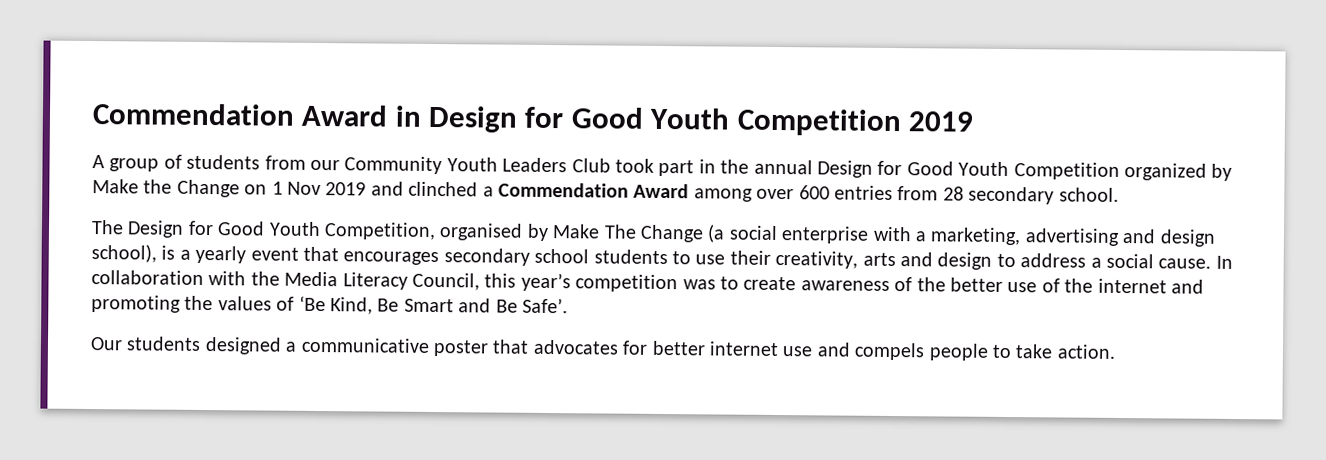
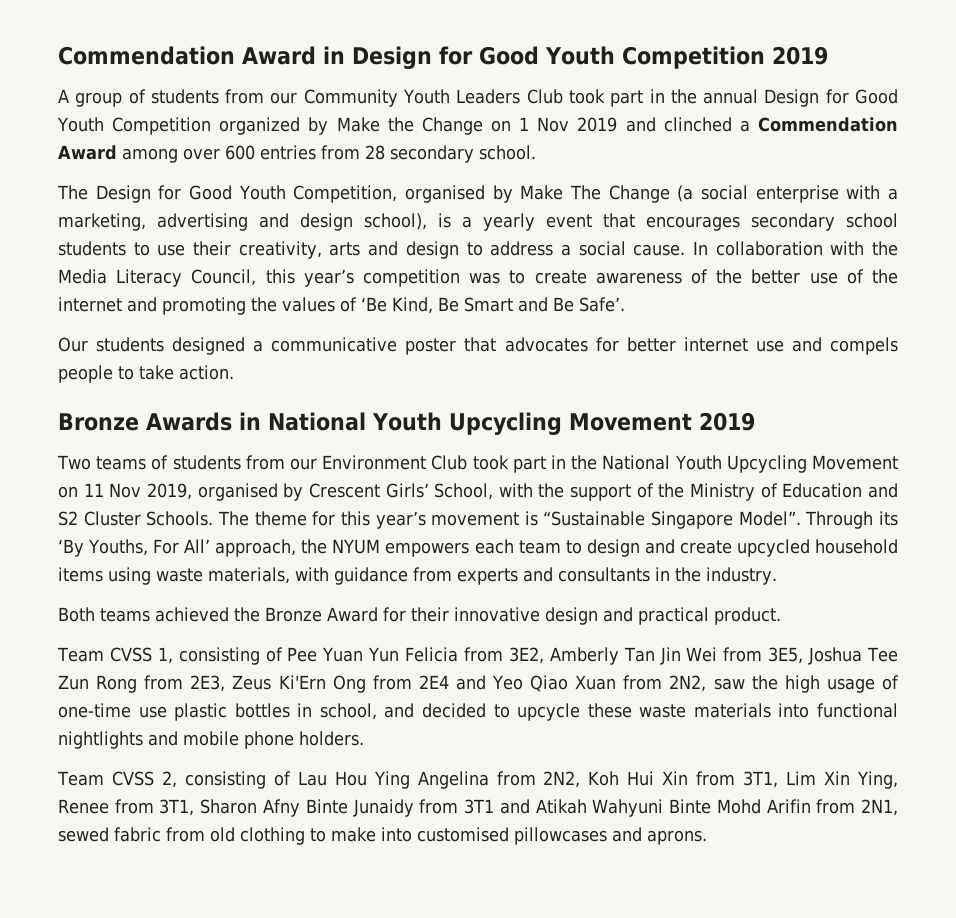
(1116, 351) none -> [58,412,755,435] [57,455,898,473] [58,483,898,501] [58,511,898,529] [58,539,899,557] [58,567,777,585] [58,607,781,625] [57,647,899,665] [58,675,900,693] [58,703,898,721] [58,731,364,749] [57,771,898,789] [58,799,898,817] [58,827,707,845] // Bronze Awards in National Youth Upcycling Movement 2019 // Two teams of students from our Environment Club took part in the National Youth Upcycling Movement on 11 Nov 2019, organised by Crescent Girls’ School, with the support of the Ministry of Education and S2 Cluster Schools. The theme for this year’s movement is “Sustainable Singapore Model”. Through its ‘By Youths, For All’ approach, the NYUM empowers each team to design and create upcycled household items using waste materials, with guidance from experts and consultants in the industry. // Both teams achieved the Bronze Award for their innovative design and practical product. // Team CVSS 1, consisting of Pee Yuan Yun Felicia from 3E2, Amberly Tan Jin Wei from 3E5, Joshua Tee Zun Rong from 2E3, Zeus Ki'Ern Ong from 2E4 and Yeo Qiao Xuan from 2N2, saw the high usage of one-time use plastic bottles in school, and decided to upcycle these waste materials into functional nightlights and mobile phone holders. // Team CVSS 2, consisting of Lau Hou Ying Angelina from 2N2, Koh Hui Xin from 3T1, Lim Xin Ying, Renee from 3T1, Sharon Afny Binte Junaidy from 3T1 and Atikah Wahyuni Binte Mohd Arifin from 2N1, sewed fabric from old clothing to make into customised pillowcases and aprons.

